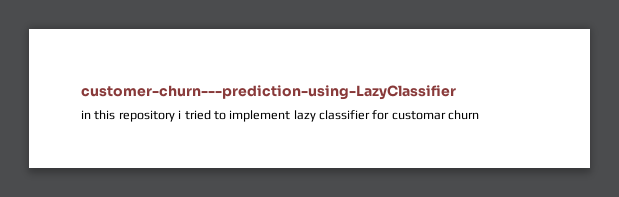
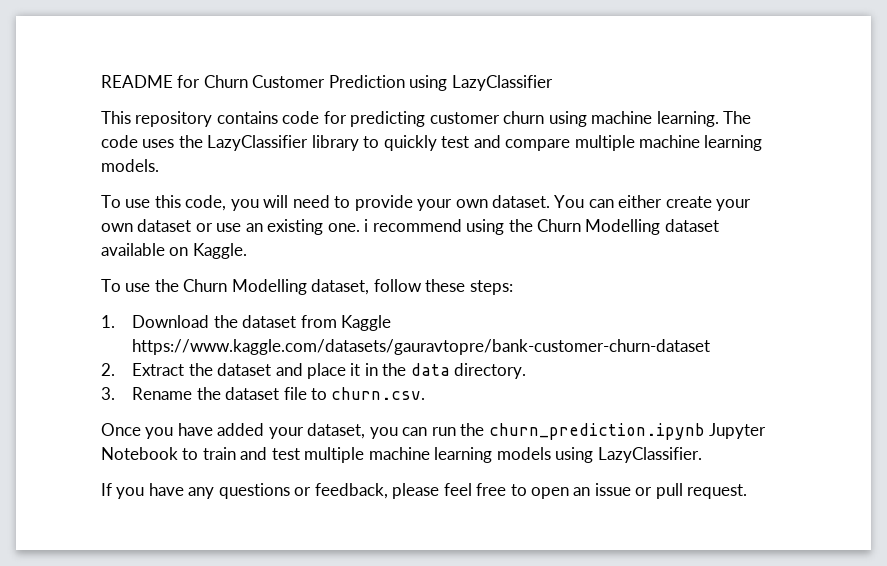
[81,85,456,100] [81,110,480,122] customer-churn---prediction-using-LazyClassifier // in this repository i tried to implement lazy classifier for customar churn -> [101,75,553,91] [101,111,752,127] [101,135,763,151] [101,159,159,172] [101,195,752,211] [101,219,719,235] [101,243,247,259] [101,279,513,295] [101,315,391,331] [132,339,711,355] [101,363,527,379] [101,387,426,400] [101,423,767,440] [101,447,702,463] [101,483,748,499] README for Churn Customer Prediction using LazyClassifier // This repository contains code for predicting customer churn using machine learning. The code uses the LazyClassifier library to quickly test and compare multiple machine learning models. // To use this code, you will need to provide your own dataset. You can either create your own dataset or use an existing one. i recommend using the Churn Modelling dataset available on Kaggle. // To use the Churn Modelling dataset, follow these steps: // 1. Download the dataset from Kaggle https://www.kaggle.com/datasets/gauravtopre/bank-customer-churn-dataset // 2. Extract the dataset and place it in the data directory. // 3. Rename the dataset file to churn.csv. // Once you have added your dataset, you can run the churn_prediction.ipynb Jupyter Notebook to train and test multiple machine learning models using LazyClassifier. // If you have any questions or feedback, please feel free to open an issue or pull request.

